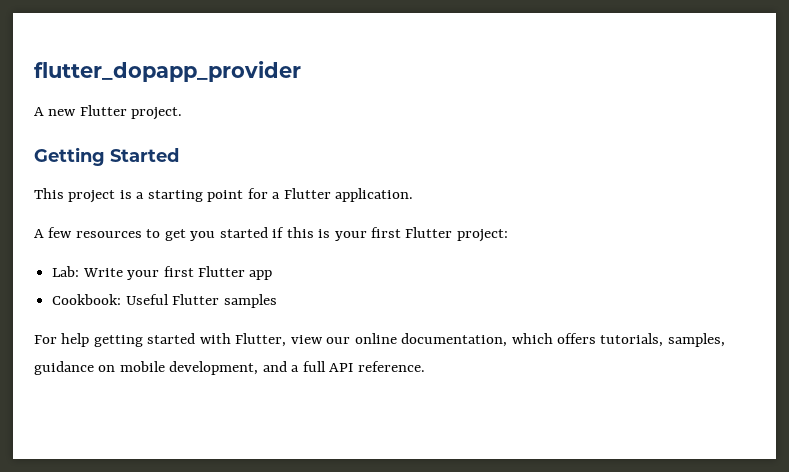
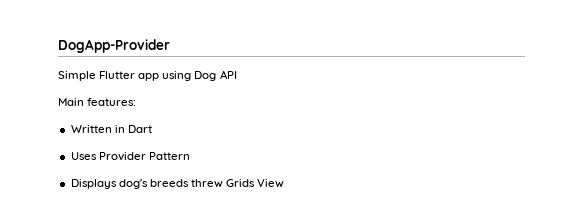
[34,61,301,82] [34,105,183,120] [34,147,179,166] [34,188,414,203] [34,227,508,242] [52,266,273,280] [52,294,277,308] [34,333,725,347] [34,361,425,375] flutter_dopapp_provider // A new Flutter project. // Getting Started // This project is a starting point for a Flutter application. // A few resources to get you started if this is your first Flutter project: // Lab: Write your first Flutter app // Cookbook: Useful Flutter samples // For help getting started with Flutter, view our online documentation, which offers tutorials, samples, guidance on mobile development, and a full API reference. -> [58,39,170,53] [58,70,237,81] [58,98,137,106] [70,125,152,133] [70,152,190,161] [70,179,285,189] DogApp-Provider // Simple Flutter app using Dog API // Main features: // Written in Dart // Uses Provider Pattern // Displays dog's breeds threw Grids View

